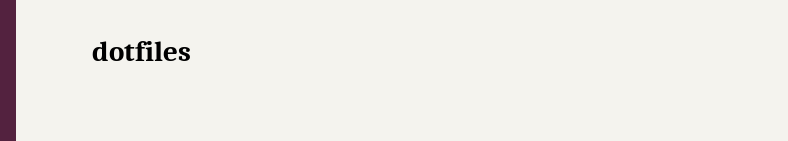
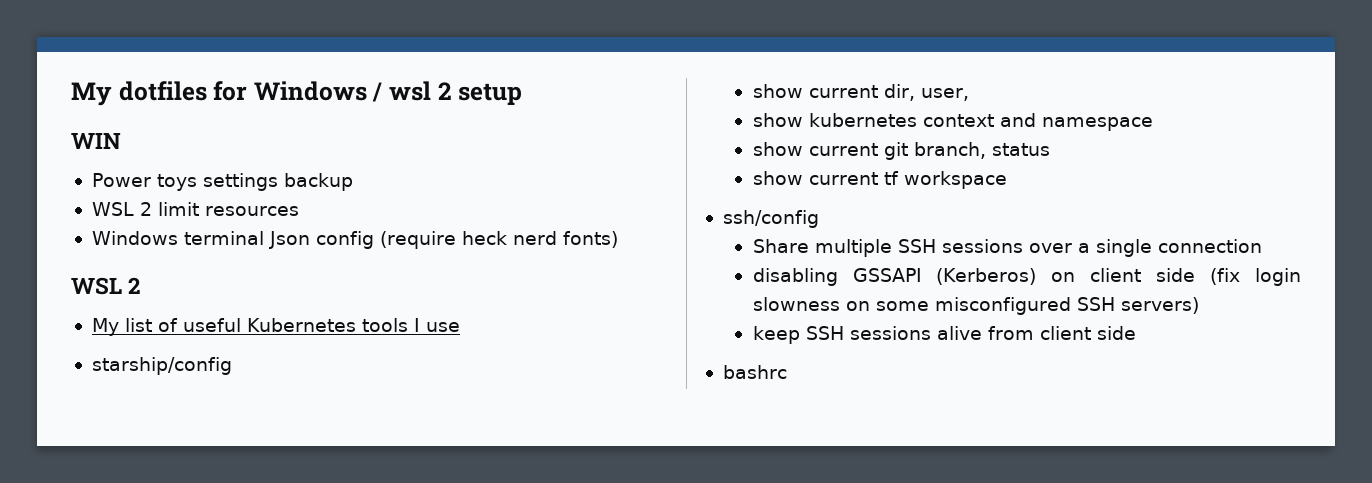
[92,41,191,61] dotfiles -> [71,81,523,106] [71,133,121,149] [91,173,353,191] [91,202,299,216] [91,231,618,249] [71,277,141,295] [91,318,460,336] [91,357,232,375] [752,84,969,101] [752,113,1153,131] [752,142,1050,160] [752,171,1007,189] [722,210,819,228] [752,239,1262,257] [752,268,1301,286] [752,297,1199,315] [752,326,1136,344] [722,365,787,379] My dotfiles for Windows / wsl 2 setup // WIN // Power toys settings backup // WSL 2 limit resources // Windows terminal Json config (require heck nerd fonts) // WSL 2 // My list of useful Kubernetes tools I use // starship/config // show current dir, user, // show kubernetes context and namespace // show current git branch, status // show current tf workspace // ssh/config // Share multiple SSH sessions over a single connection // disabling GSSAPI (Kerberos) on client side (fix login slowness on some misconfigured SSH servers) // keep SSH sessions alive from client side // bashrc

